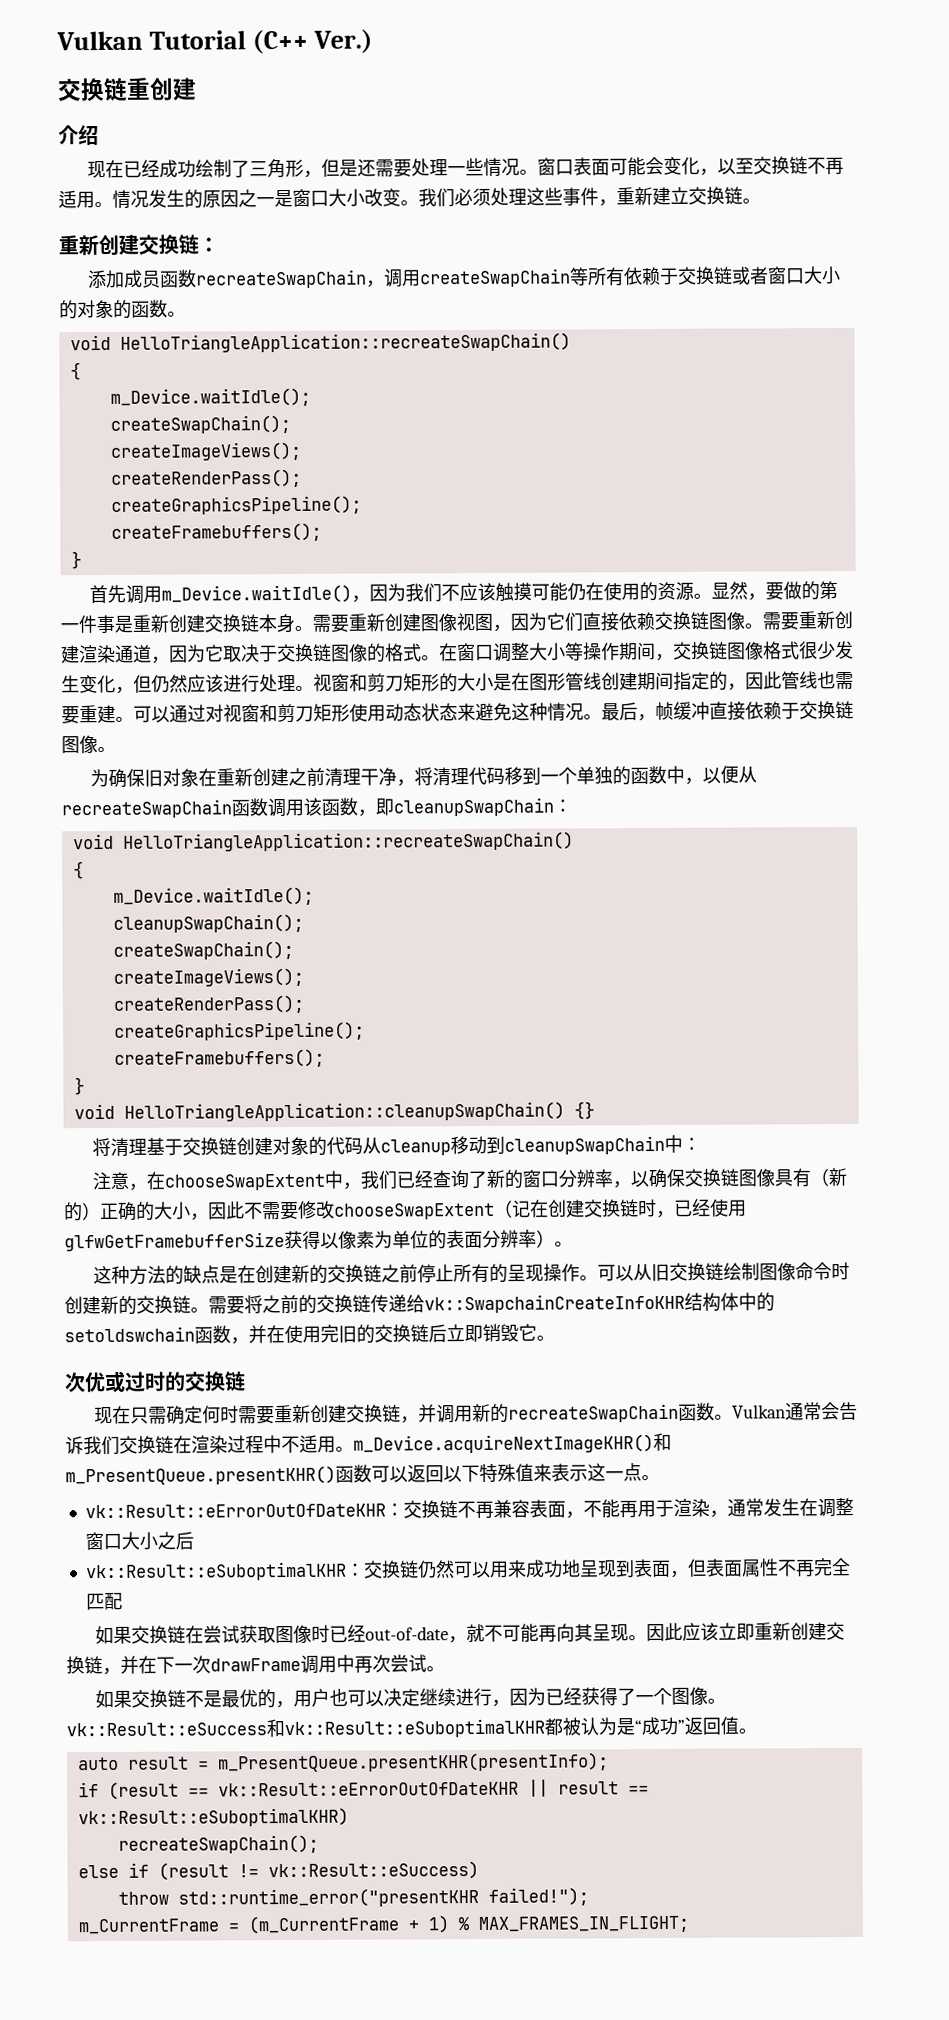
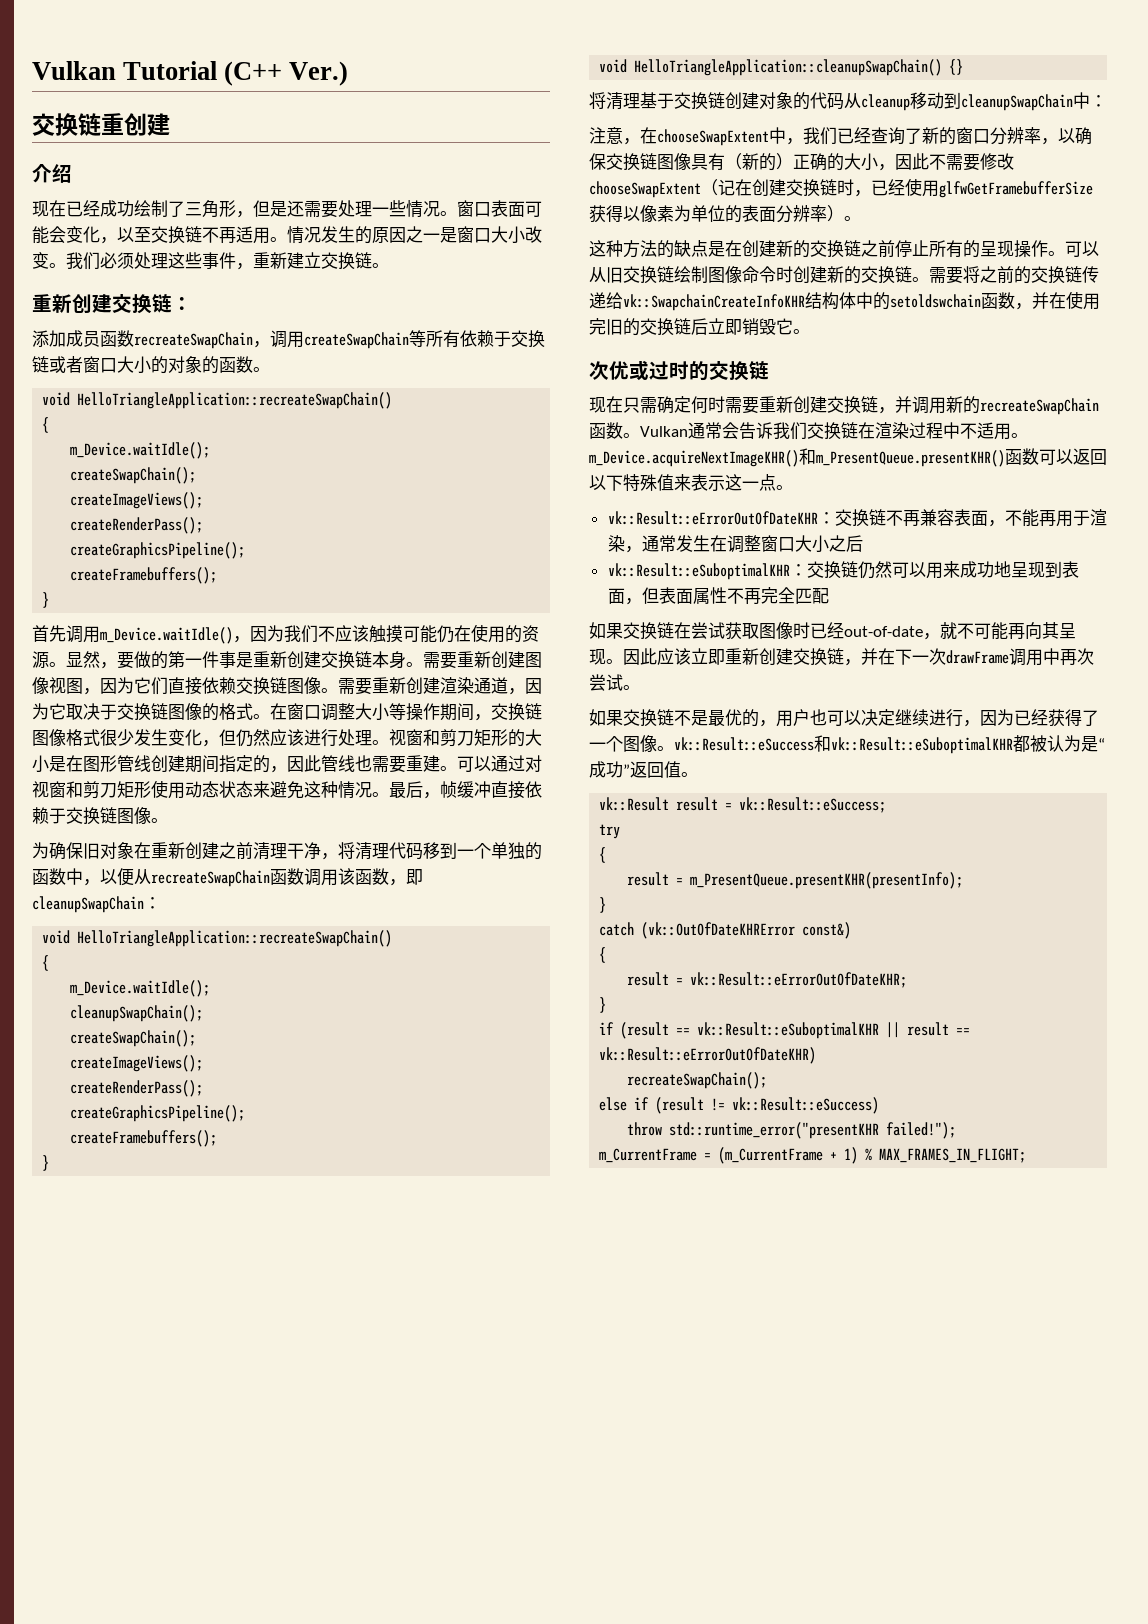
[77,1752,609,1773] auto result = m_PresentQueue.presentKHR(presentInfo); -> [599,797,887,813] [599,824,621,839] [599,847,607,863] [627,872,964,889] [599,897,607,913] [599,922,852,939] [599,947,607,963] [627,972,908,988] [599,997,607,1013] vk::Result result = vk::Result::eSuccess; // try // { // result = m_PresentQueue.presentKHR(presentInfo); // } // catch (vk::OutOfDateKHRError const&) // { // result = vk::Result::eErrorOutOfDateKHR; // }
[217,1781,519,1797] vk::Result::eErrorOutOfDateKHR -> [697,1022,880,1039] vk::Result::eSuboptimalKHR
[77,1807,349,1828] vk::Result::eSuboptimalKHR) -> [599,1047,817,1064] vk::Result::eErrorOutOfDateKHR)

